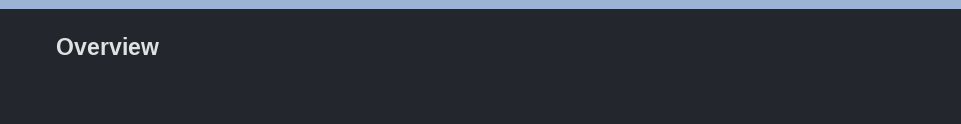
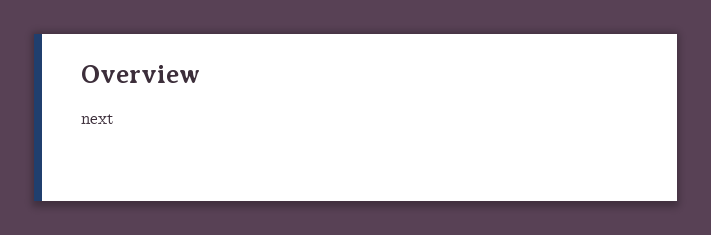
(159, 46) none -> [81,114,114,124] // next

